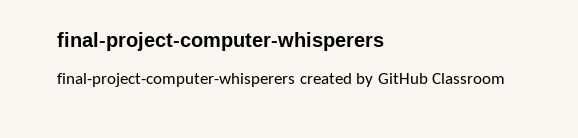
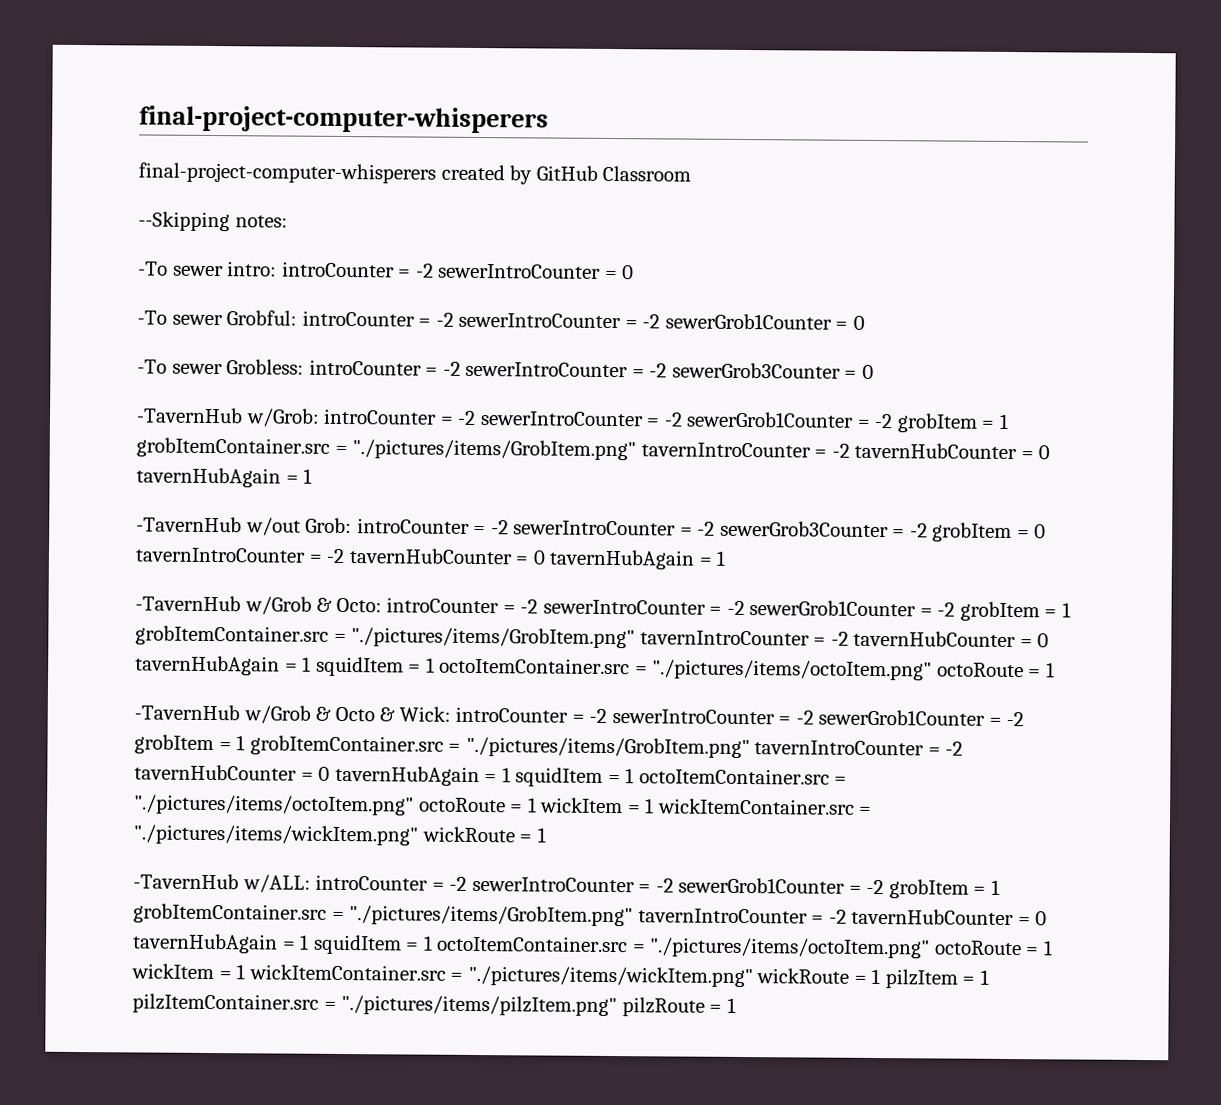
(506, 78) none -> [138,211,288,232] [138,261,635,280] [137,310,865,330] [137,359,874,379] [136,407,1009,433] [136,437,1051,461] [136,467,313,488] [136,516,1047,543] [135,547,727,570] [135,595,1072,622] [135,625,1050,649] [135,655,1055,681] [134,704,1025,727] [134,734,964,759] [134,764,848,787] [134,794,873,816] [133,824,546,846] [133,873,1000,899] [133,903,1048,927] [132,933,1053,959] [131,963,989,989] [132,993,736,1017] // --Skipping notes: // -To sewer intro: introCounter = -2 sewerIntroCounter = 0 // -To sewer Grobful: introCounter = -2 sewerIntroCounter = -2 sewerGrob1Counter = 0 // -To sewer Grobless: introCounter = -2 sewerIntroCounter = -2 sewerGrob3Counter = 0 // -TavernHub w/Grob: introCounter = -2 sewerIntroCounter = -2 sewerGrob1Counter = -2 grobItem = 1 grobItemContainer.src = "./pictures/items/GrobItem.png" tavernIntroCounter = -2 tavernHubCounter = 0 tavernHubAgain = 1 // -TavernHub w/out Grob: introCounter = -2 sewerIntroCounter = -2 sewerGrob3Counter = -2 grobItem = 0 tavernIntroCounter = -2 tavernHubCounter = 0 tavernHubAgain = 1 // -TavernHub w/Grob & Octo: introCounter = -2 sewerIntroCounter = -2 sewerGrob1Counter = -2 grobItem = 1 grobItemContainer.src = "./pictures/items/GrobItem.png" tavernIntroCounter = -2 tavernHubCounter = 0 tavernHubAgain = 1 squidItem = 1 octoItemContainer.src = "./pictures/items/octoItem.png" octoRoute = 1 // -TavernHub w/Grob & Octo & Wick: introCounter = -2 sewerIntroCounter = -2 sewerGrob1Counter = -2 grobItem = 1 grobItemContainer.src = "./pictures/items/GrobItem.png" tavernIntroCounter = -2 tavernHubCounter = 0 tavernHubAgain = 1 squidItem = 1 octoItemContainer.src = "./pictures/items/octoItem.png" octoRoute = 1 wickItem = 1 wickItemContainer.src = "./pictures/items/wickItem.png" wickRoute = 1 // -TavernHub w/ALL: introCounter = -2 sewerIntroCounter = -2 sewerGrob1Counter = -2 grobItem = 1 grobItemContainer.src = "./pictures/items/GrobItem.png" tavernIntroCounter = -2 tavernHubCounter = 0 tavernHubAgain = 1 squidItem = 1 octoItemContainer.src = "./pictures/items/octoItem.png" octoRoute = 1 wickItem = 1 wickItemContainer.src = "./pictures/items/wickItem.png" wickRoute = 1 pilzItem = 1 pilzItemContainer.src = "./pictures/items/pilzItem.png" pilzRoute = 1

